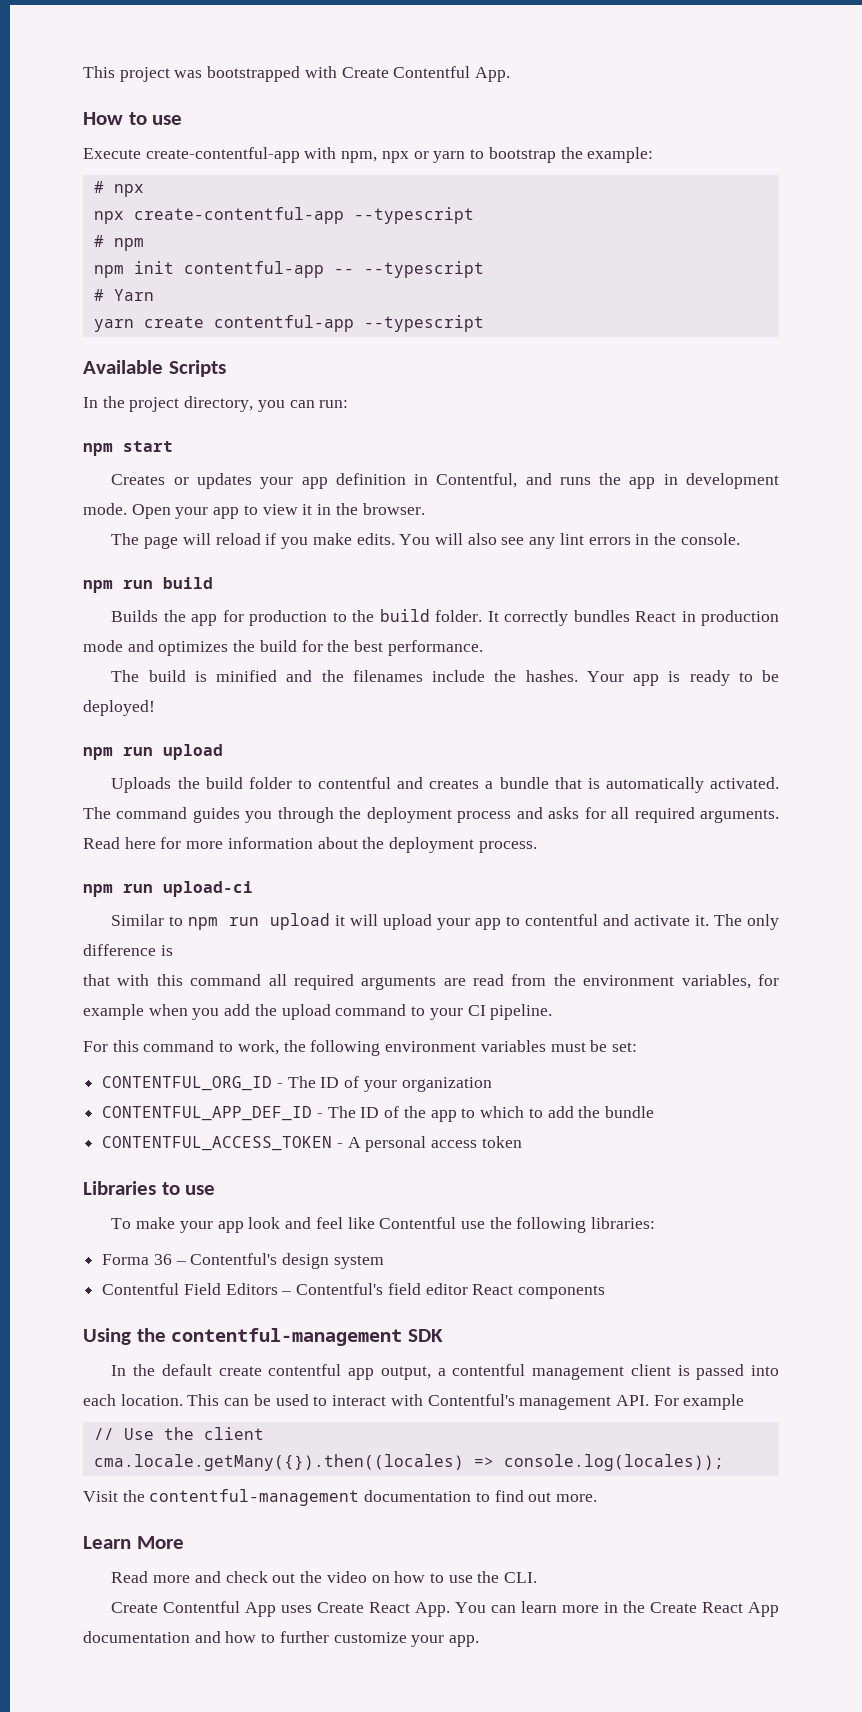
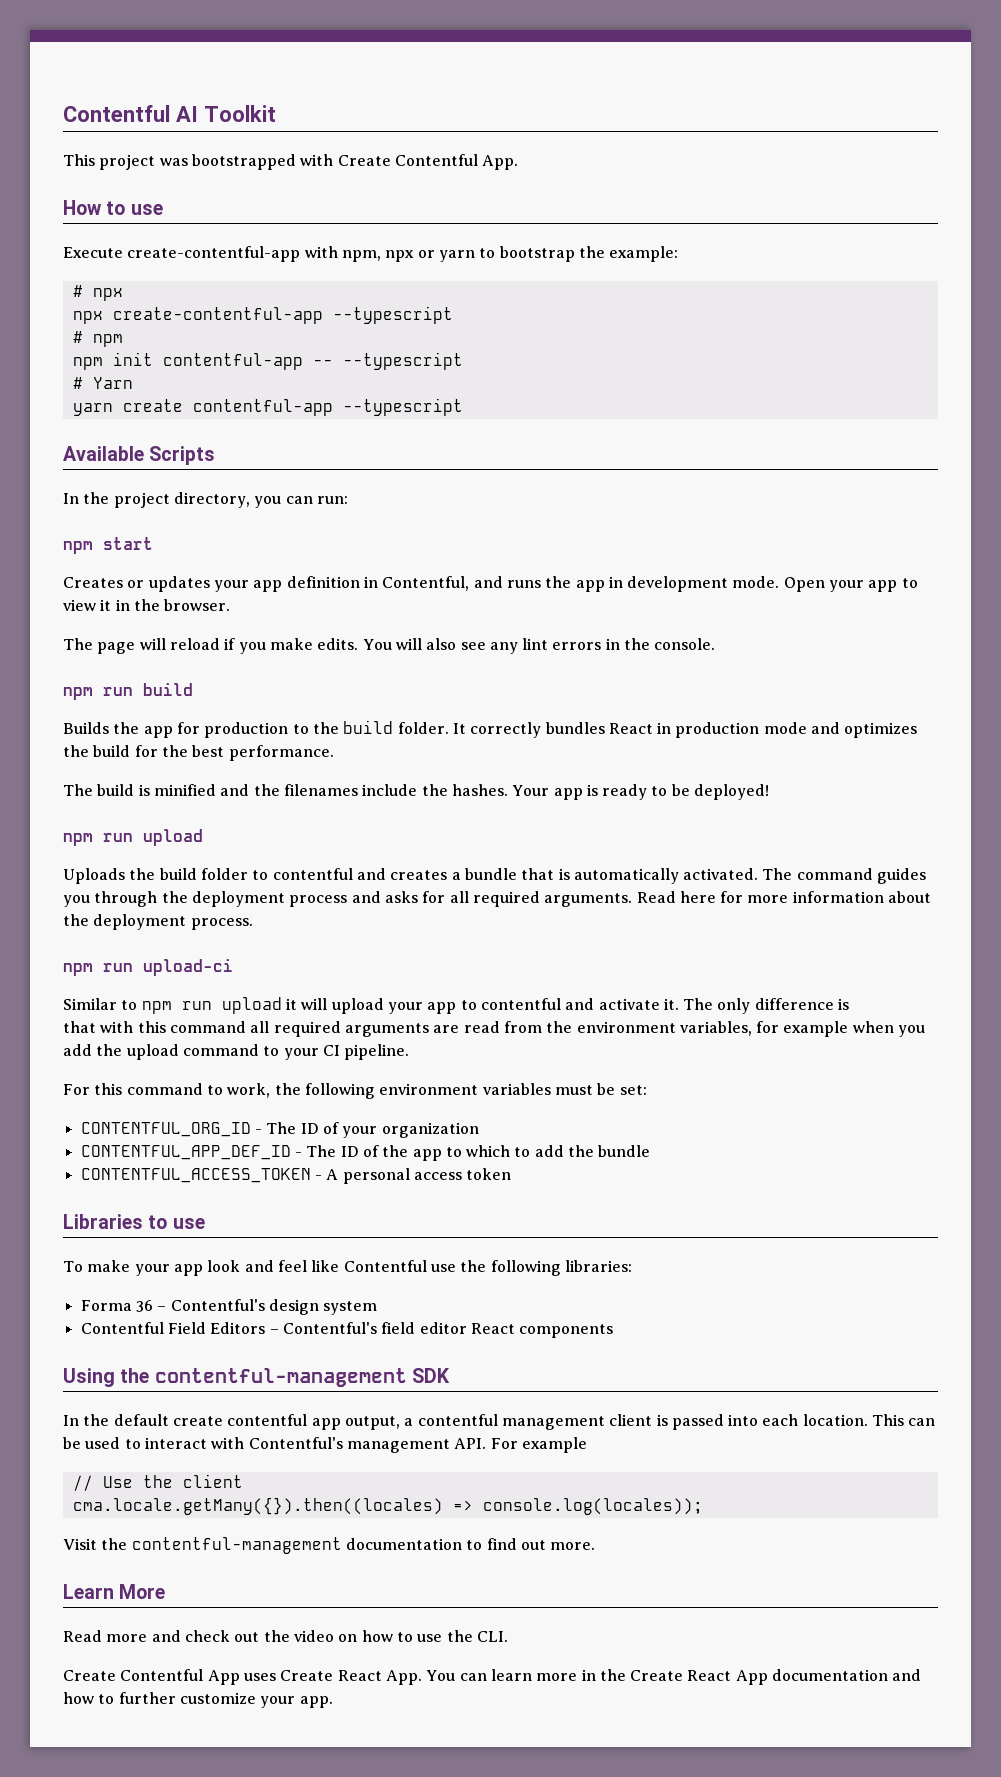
(83, 72) none -> [63,105,276,122] Contentful AI Toolkit //

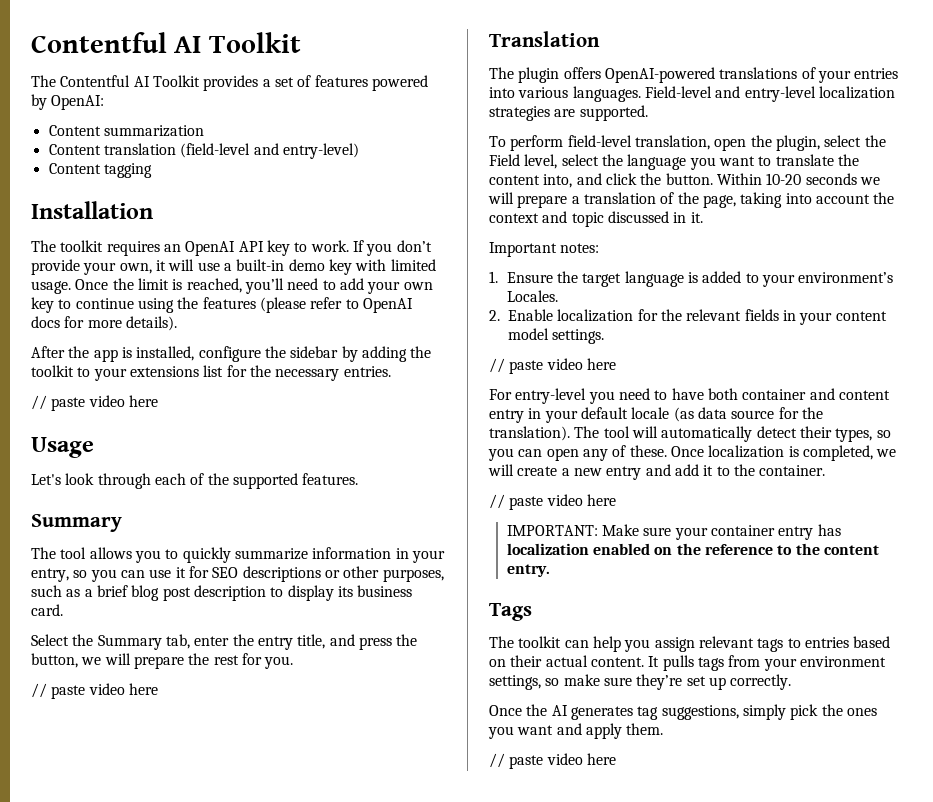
[63,154,519,170] [63,200,163,215] [63,246,679,262] [72,285,123,301] [72,306,453,324] [72,331,123,347] [72,352,463,370] [72,377,133,389] [72,398,463,416] [63,446,216,465] [63,492,348,508] [63,537,153,554] [63,576,918,592] [63,599,231,611] [63,638,716,654] [63,683,193,700] [63,720,918,738] [63,745,334,761] [63,784,770,800] [63,829,203,846] [63,868,927,884] [63,891,932,907] [63,914,253,930] [63,959,233,976] [63,997,850,1014] [63,1021,926,1037] [63,1044,410,1060] [63,1083,647,1099] [80,1122,479,1138] [80,1145,651,1161] [80,1168,512,1184] [63,1214,205,1229] [63,1260,632,1276] [80,1299,378,1315] [80,1322,614,1338] [63,1368,450,1387] [63,1414,936,1430] [63,1437,587,1453] [72,1474,243,1491] [72,1497,703,1515] [63,1537,596,1554] [63,1584,166,1599] [63,1630,508,1642] [63,1669,922,1685] [63,1692,333,1708] This project was bootstrapped with Create Contentful App. // How to use // Execute create-contentful-app with npm, npx or yarn to bootstrap the example: // # npx // npx create-contentful-app --typescript // # npm // npm init contentful-app -- --typescript // # Yarn // yarn create contentful-app --typescript // Available Scripts // In the project directory, you can run: // npm start // Creates or updates your app definition in Contentful, and runs the app in development mode. Open your app to view it in the browser. // The page will reload if you make edits. You will also see any lint errors in the console. // npm run build // Builds the app for production to the build folder. It correctly bundles React in production mode and optimizes the build for the best performance. // The build is minified and the filenames include the hashes. Your app is ready to be deployed! // npm run upload // Uploads the build folder to contentful and creates a bundle that is automatically activated. The command guides you through the deployment process and asks for all required arguments. Read here for more information about the deployment process. // npm run upload-ci // Similar to npm run upload it will upload your app to contentful and activate it. The only difference is // that with this command all required arguments are read from the environment variables, for example when you add the upload command to your CI pipeline. // For this command to work, the following environment variables must be set: // CONTENTFUL_ORG_ID - The ID of your organization // CONTENTFUL_APP_DEF_ID - The ID of the app to which to add the bundle // CONTENTFUL_ACCESS_TOKEN - A personal access token // Libraries to use // To make your app look and feel like Contentful use the following libraries: // Forma 36 – Contentful's design system // Contentful Field Editors – Contentful's field editor React components // Using the contentful-management SDK // In the default create contentful app output, a contentful management client is passed into each location. This can be used to interact with Contentful's management API. For example // // Use the client // cma.locale.getMany({}).then((locales) => console.log(locales)); // Visit the contentful-management documentation to find out more. // Learn More // Read more and check out the video on how to use the CLI. // Create Contentful App uses Create React App. You can learn more in the Create React App documentation and how to further customize your app. -> [31,75,428,91] [31,94,105,110] [48,125,204,137] [48,143,359,159] [48,163,152,178] [31,201,153,219] [31,240,432,256] [31,259,436,275] [31,278,433,294] [31,297,413,313] [31,316,177,331] [31,346,432,362] [31,365,391,381] [31,395,158,411] [31,437,94,458] [31,473,359,489] [31,514,122,532] [31,547,445,563] [31,566,444,582] [31,585,413,601] [31,604,63,616] [31,634,418,650] [31,653,294,669] [31,683,158,699] [489,31,600,47] [489,67,899,83] [489,86,895,102] [489,105,648,121] [489,135,886,151] [489,154,859,170] [489,173,880,188] [488,192,895,208] [489,211,703,227] [489,242,600,257] [489,271,894,287] [506,290,558,302] [489,309,887,325] [508,328,605,344] [489,358,616,374] [489,388,890,404] [489,407,823,423] [489,426,891,442] [488,445,897,461] [488,464,826,480] [489,494,616,510] [506,524,841,540] [506,543,879,555] [506,564,550,577] [489,603,532,621] [489,636,891,652] [489,655,886,671] [489,674,792,690] [489,704,877,720] [488,723,664,739] [489,753,616,769] The Contentful AI Toolkit provides a set of features powered by OpenAI: // Content summarization // Content translation (field-level and entry-level) // Content tagging // Installation // The toolkit requires an OpenAI API key to work. If you don’t provide your own, it will use a built-in demo key with limited usage. Once the limit is reached, you’ll need to add your own key to continue using the features (please refer to OpenAI docs for more details). // After the app is installed, configure the sidebar by adding the toolkit to your extensions list for the necessary entries. // // paste video here // Usage // Let's look through each of the supported features. // Summary // The tool allows you to quickly summarize information in your entry, so you can use it for SEO descriptions or other purposes, such as a brief blog post description to display its business card. // Select the Summary tab, enter the entry title, and press the button, we will prepare the rest for you. // // paste video here // Translation // The plugin offers OpenAI-powered translations of your entries into various languages. Field-level and entry-level localization strategies are supported. // To perform field-level translation, open the plugin, select the Field level, select the language you want to translate the content into, and click the button. Within 10-20 seconds we will prepare a translation of the page, taking into account the context and topic discussed in it. // Important notes: // 1. Ensure the target language is added to your environment’s Locales. // 2. Enable localization for the relevant fields in your content model settings. // // paste video here // For entry-level you need to have both container and content entry in your default locale (as data source for the translation). The tool will automatically detect their types, so you can open any of these. Once localization is completed, we will create a new entry and add it to the container. // // paste video here // IMPORTANT: Make sure your container entry has localization enabled on the reference to the content entry. // Tags // The toolkit can help you assign relevant tags to entries based on their actual content. It pulls tags from your environment settings, so make sure they’re set up correctly. // Once the AI generates tag suggestions, simply pick the ones you want and apply them. // // paste video here

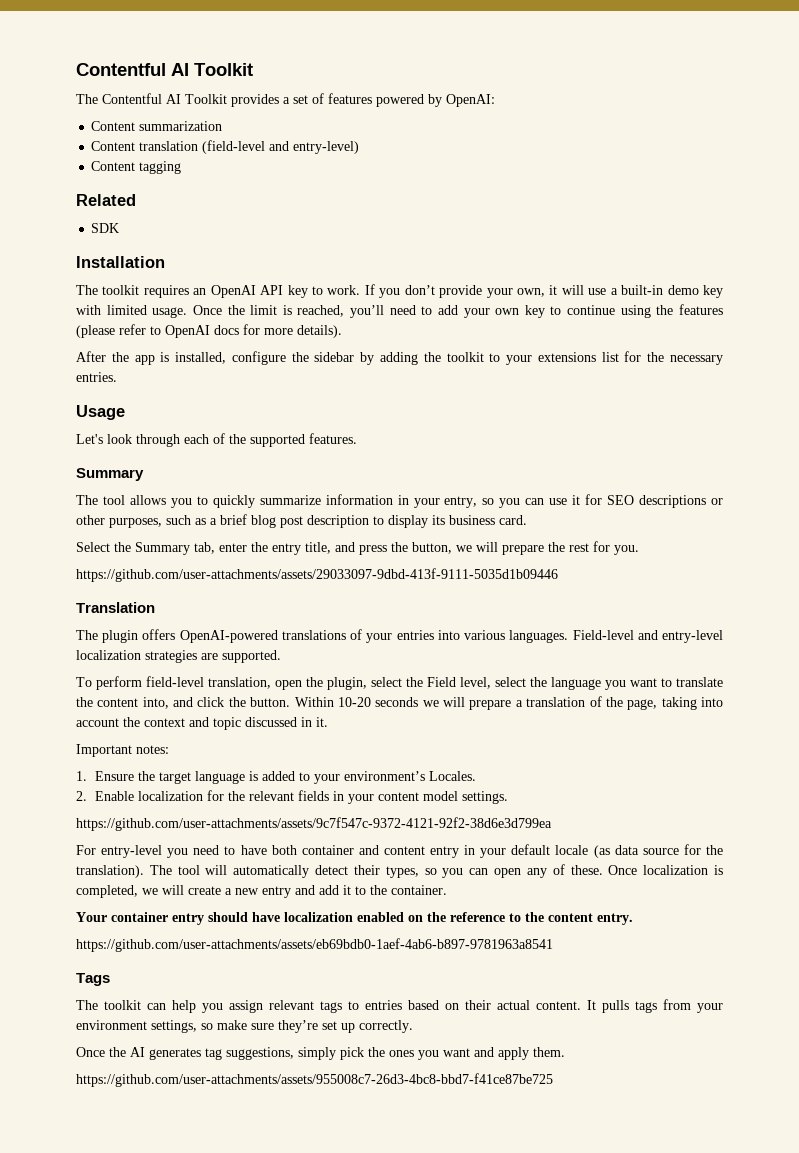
(152, 170) none -> [76,194,136,206] [91,223,120,233] // Related // SDK
[31,395,158,411] // // paste video here -> (117, 377) none
[31,683,158,699] // paste video here -> [76,568,558,582] https://github.com/user-attachments/assets/29033097-9dbd-413f-9111-5035d1b09446
[489,358,616,374] // paste video here -> [76,817,552,831] https://github.com/user-attachments/assets/9c7f547c-9372-4121-92f2-38d6e3d799ea
[489,494,616,510] [506,524,841,540] // paste video here // IMPORTANT: Make sure your container entry has -> [76,912,280,925] Your container entry should have
(550, 570) none -> [76,938,553,952] // https://github.com/user-attachments/assets/eb69bdb0-1aef-4ab6-b897-9781963a8541
[489,753,616,769] // paste video here -> [76,1073,553,1087] https://github.com/user-attachments/assets/955008c7-26d3-4bc8-bbd7-f41ce87be725

